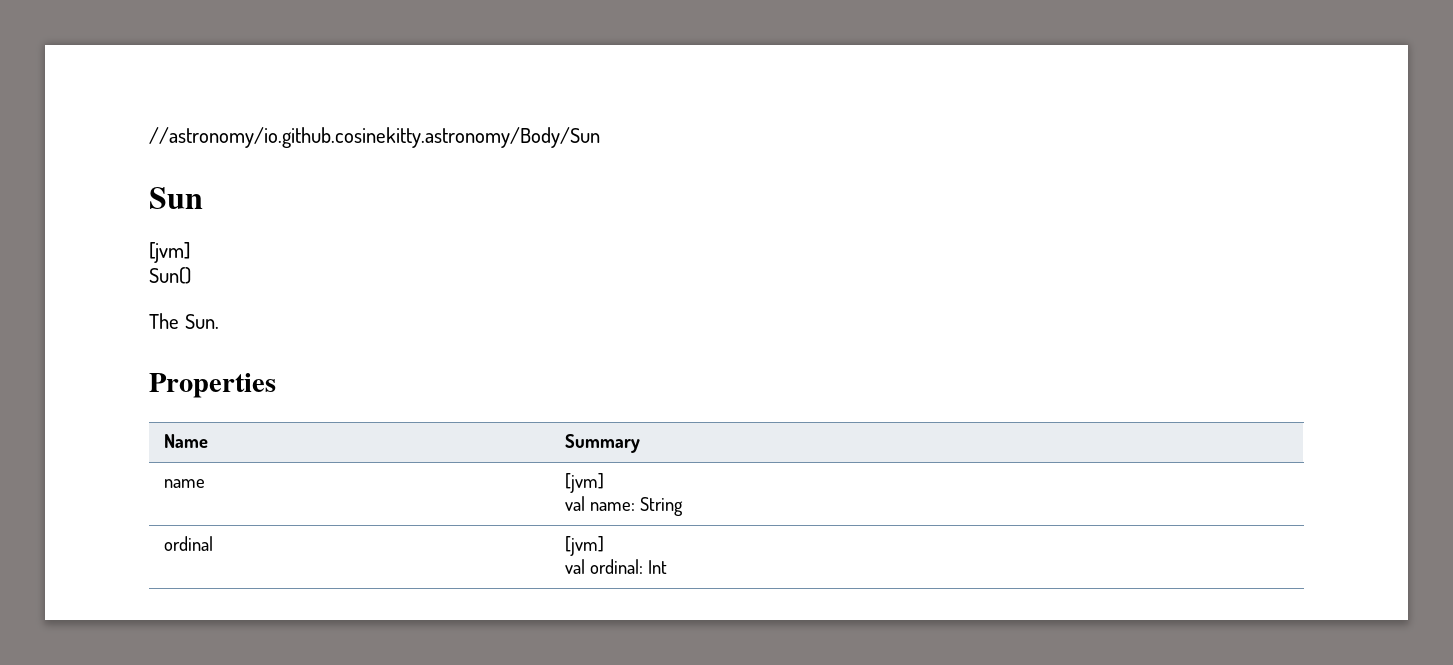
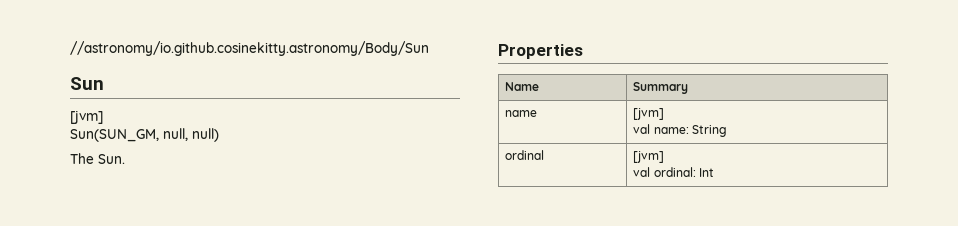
[149,267,191,284] Sun() -> [70,128,219,142] Sun(SUN_GM, null, null)

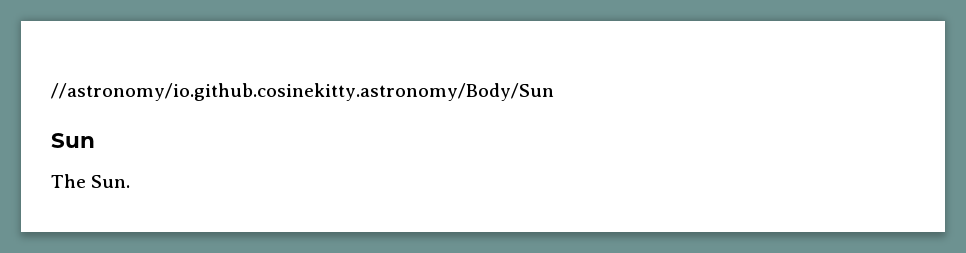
[70,110,103,124] [70,128,219,142] [70,153,125,164] [498,44,583,59] [505,82,540,91] [633,82,689,94] [505,110,538,117] [633,108,665,120] [633,124,727,137] [505,150,545,160] [633,151,665,163] [633,167,714,177] [jvm] // Sun(SUN_GM, null, null) // The Sun. // Properties // Name | Summary // name | [jvm] // val name: String // ordinal | [jvm] // val ordinal: Int -> [51,174,131,188] The Sun.

